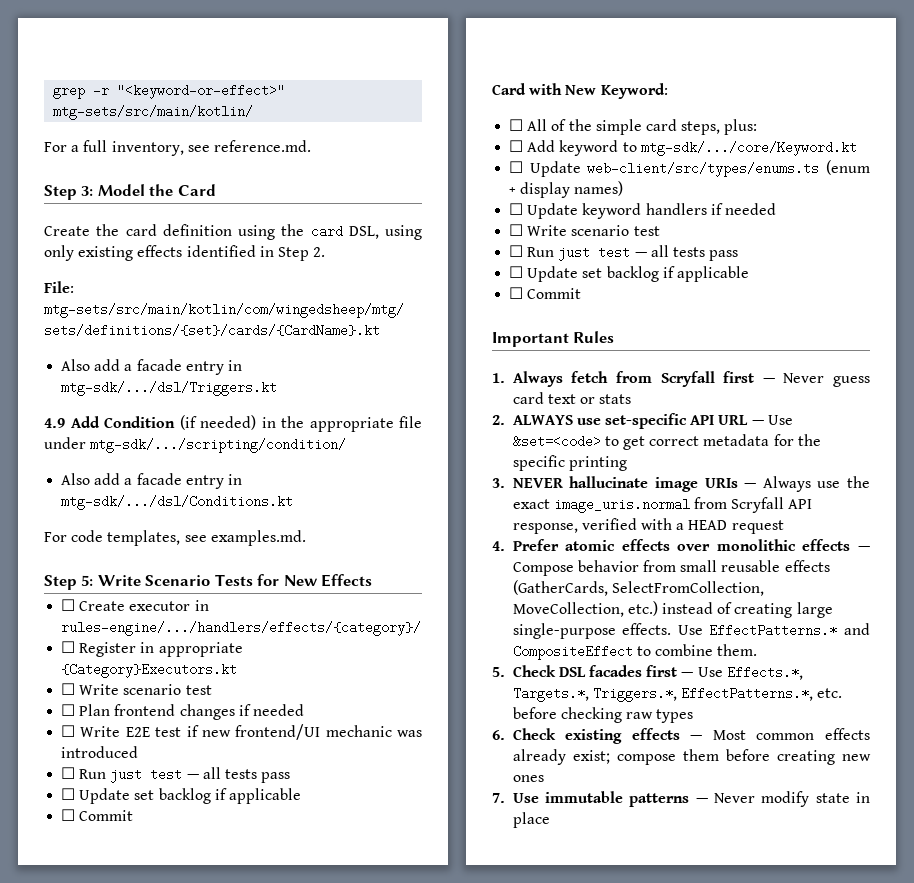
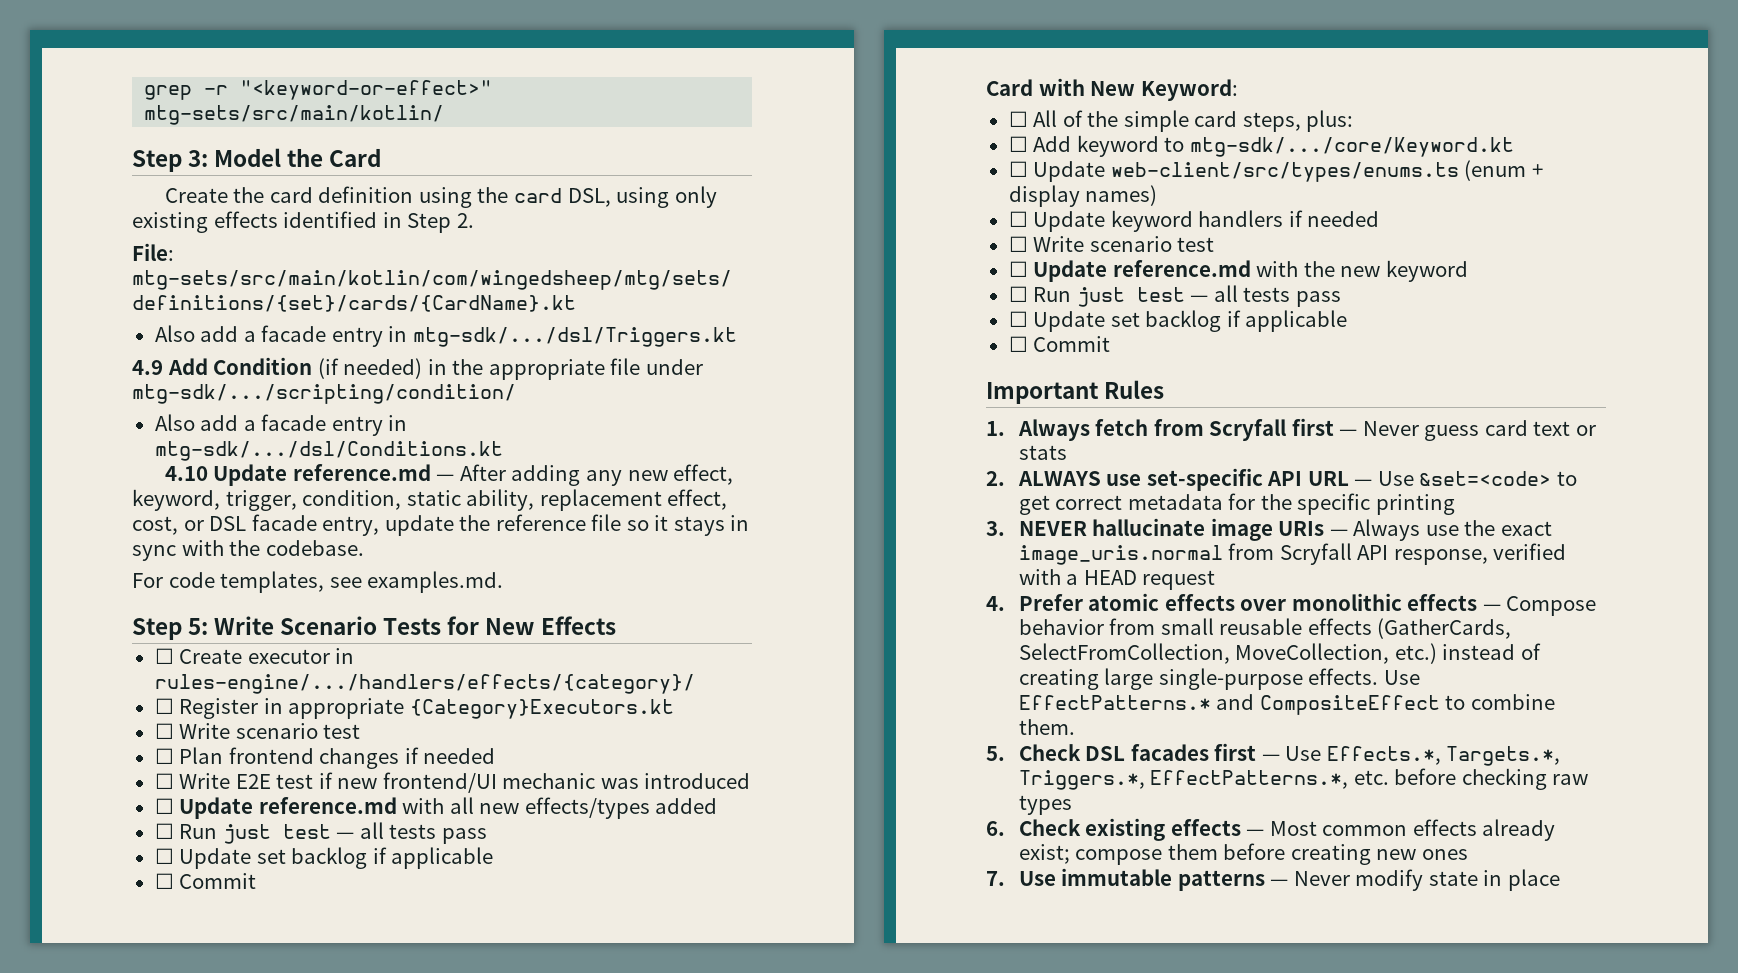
[44,140,311,156] // For a full inventory, see reference.md. -> (445, 115) none
(294, 502) none -> [164,464,734,486] [132,489,728,511] [132,514,750,536] [132,540,364,561] // 4.10 Update reference.md — After adding any new effect, keyword, trigger, condition, static ability, replacement effect, cost, or DSL facade entry, update the reference file so it stays in sync with the codebase.
(139, 752) none -> [154,797,718,819] // ☐ Update reference.md with all new effects/types added
(660, 231) none -> [1008,260,1468,282] // ☐ Update reference.md with the new keyword

